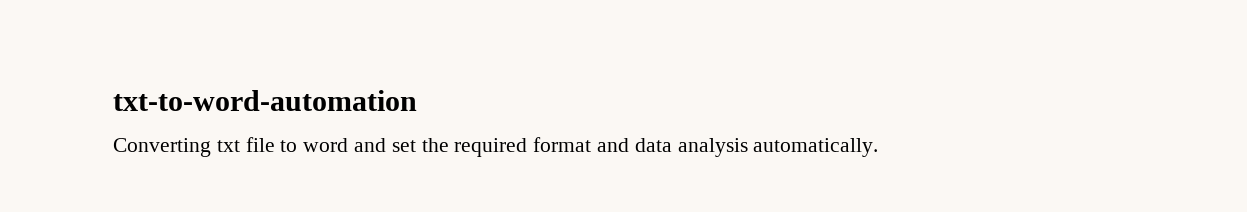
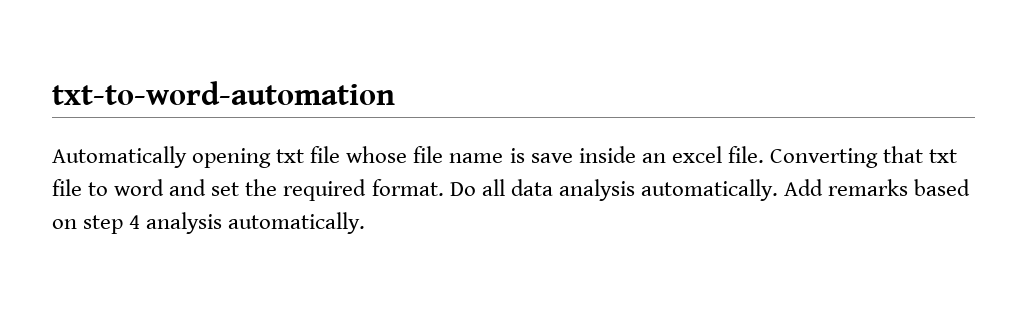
[113,138,211,157] Converting -> [52,146,924,168] Automatically opening txt file whose file name is save inside an excel file. Converting that
[533,137,672,152] format and data -> [371,179,971,201] [52,215,141,234] format. Do all data analysis automatically. Add remarks based on step 4

